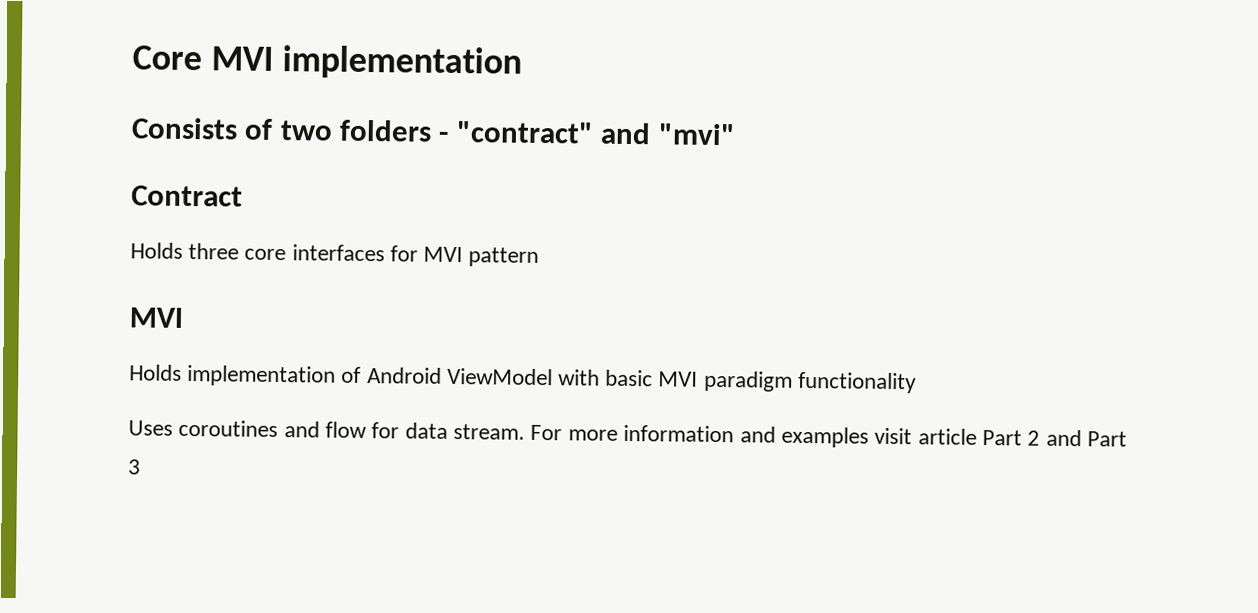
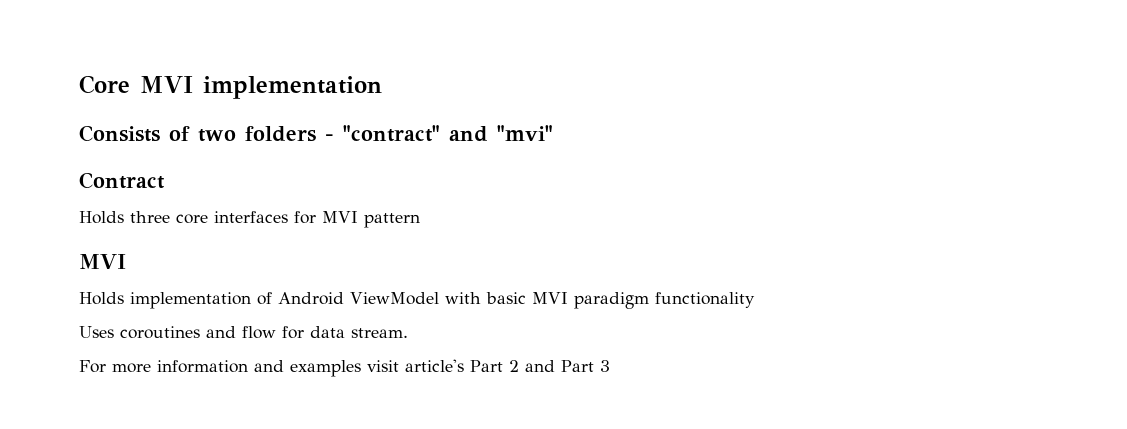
(526, 432) none -> (408, 333) //
[917,428,977,445] article -> [405,359,464,372] article's

